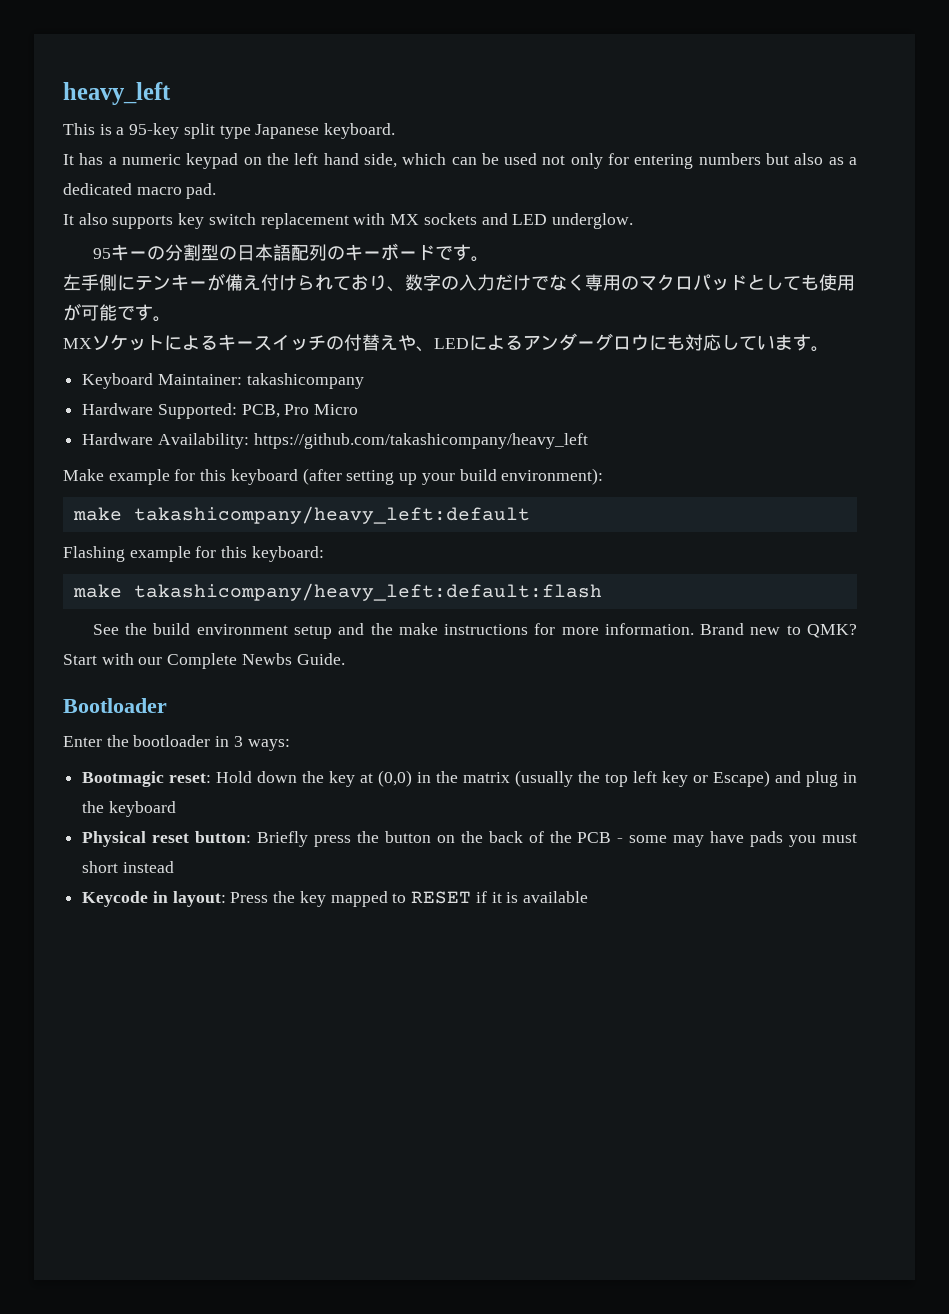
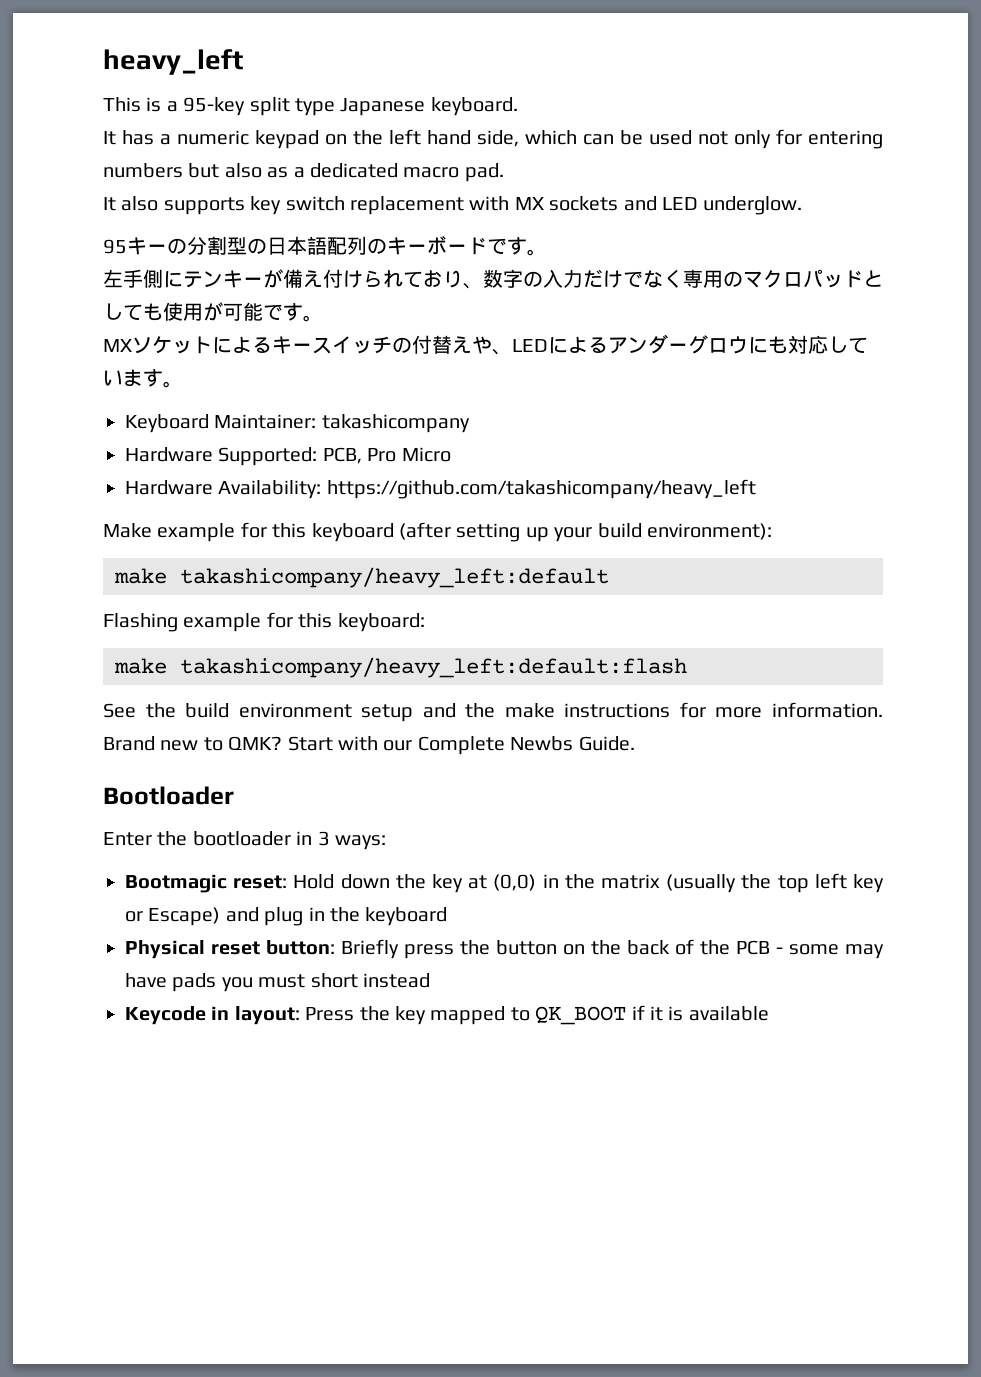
[411,891,472,904] RESET -> [535,1006,627,1025] QK_BOOT

